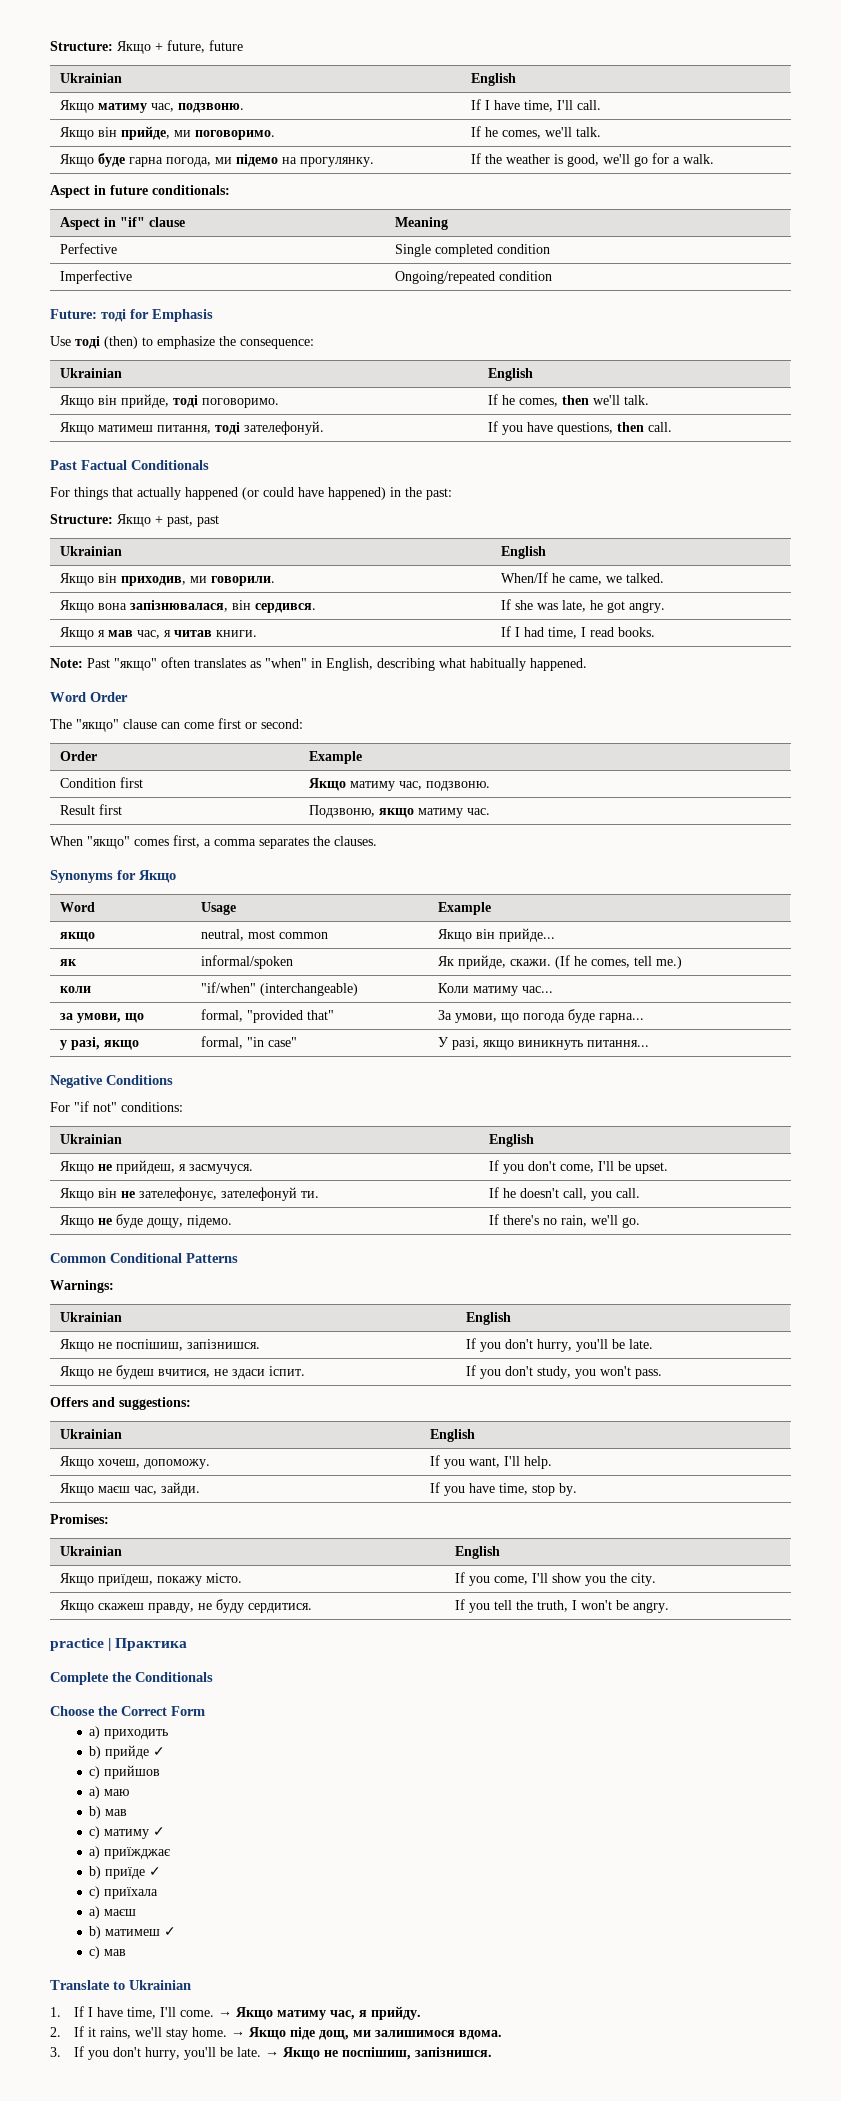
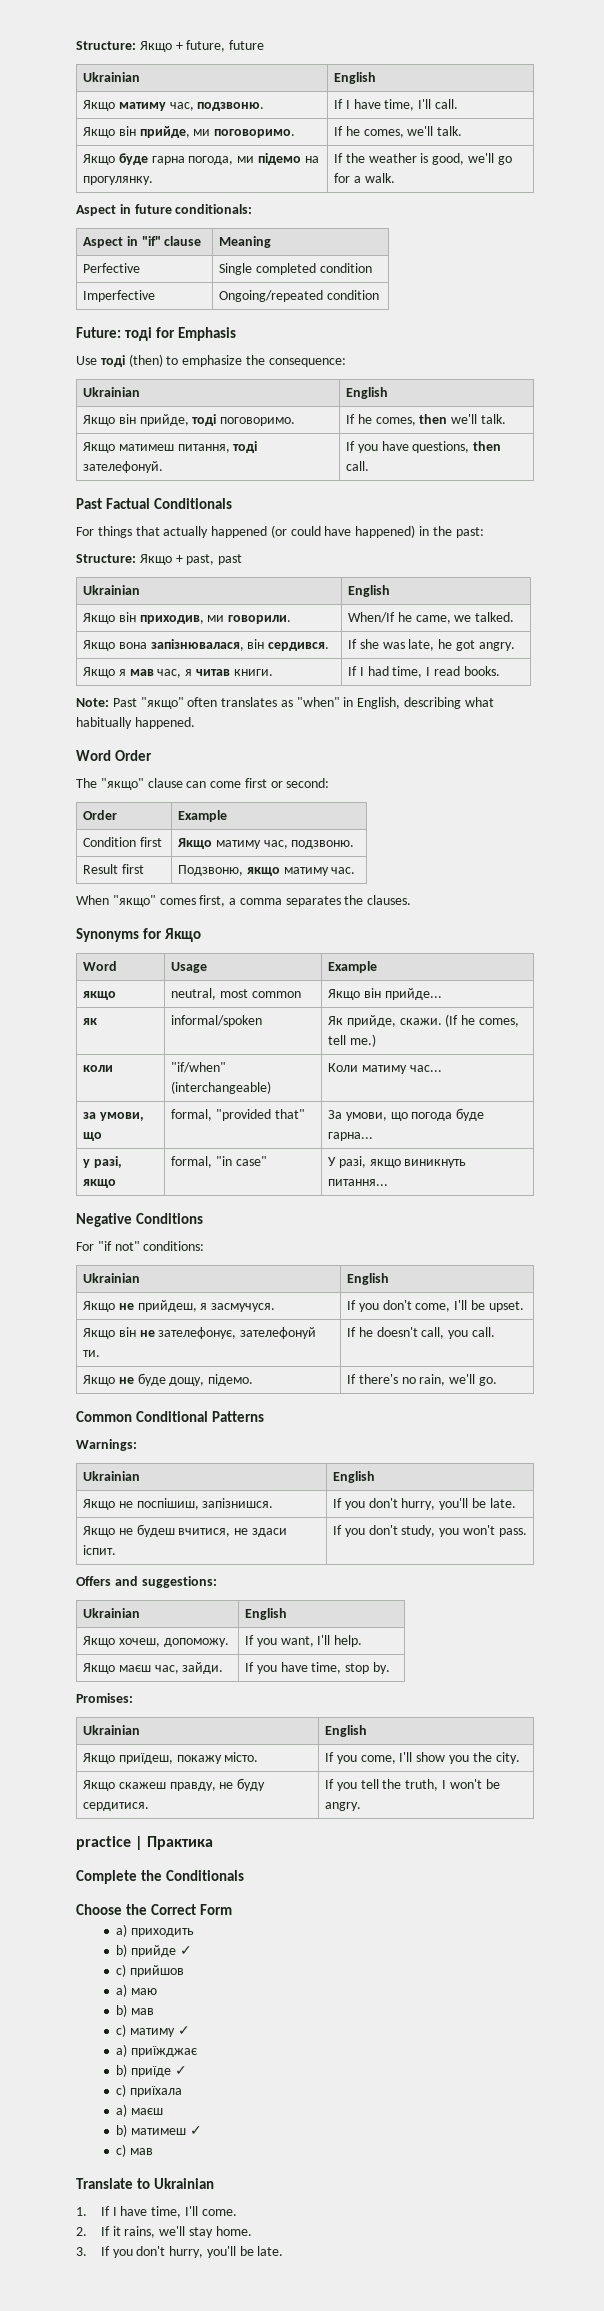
[217,2006,421,2020] → Якщо матиму час, я прийду. -> (237, 2212) none
[230,2027,502,2040] → Якщо піде дощ, ми залишимося вдома. -> (252, 2231) none
[264,2047,492,2060] → Якщо не поспішиш, запізнишся. -> (284, 2251) none

